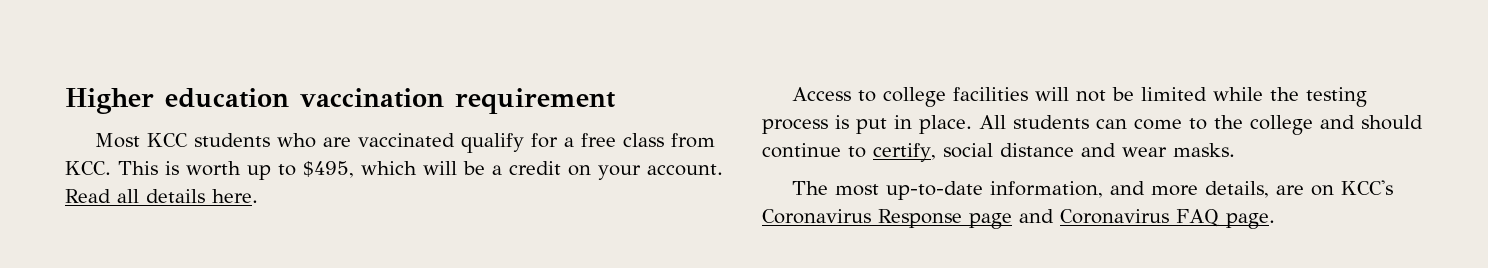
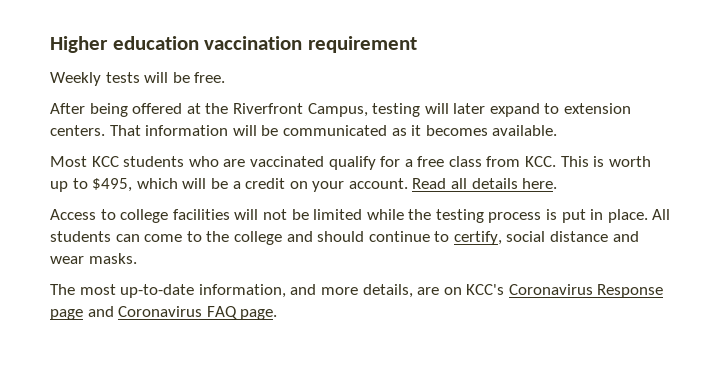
(615, 101) none -> [50,72,226,86] [50,103,632,117] [50,125,558,136] // Weekly tests will be free. // After being offered at the Riverfront Campus, testing will later expand to extension centers. That information will be communicated as it becomes available.

